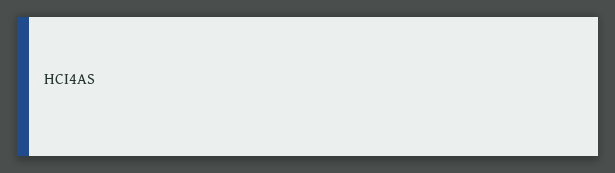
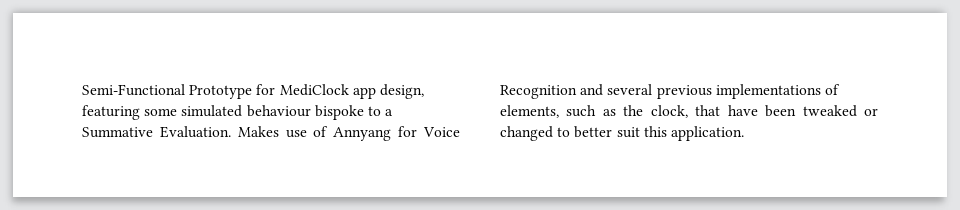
[44,74,95,84] HCI4AS -> [82,84,424,99] [82,105,394,120] [82,126,460,141] [500,84,840,99] [500,105,878,118] [500,126,744,141] Semi-Functional Prototype for MediClock app design, featuring some simulated behaviour bispoke to a Summative Evaluation. Makes use of Annyang for Voice Recognition and several previous implementations of elements, such as the clock, that have been tweaked or changed to better suit this application.

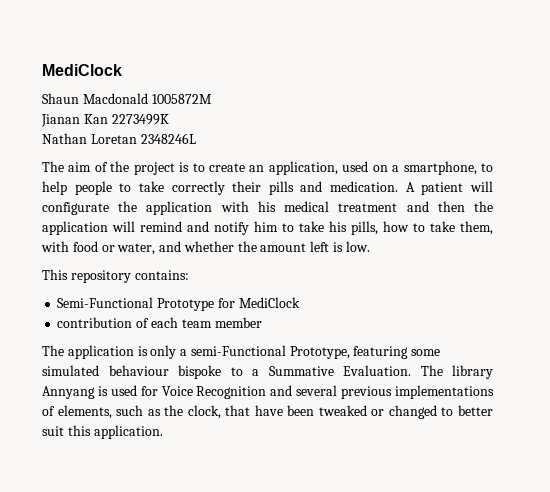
[82,84,424,99] Semi-Functional Prototype for MediClock app design, -> [42,64,122,76] [42,93,212,104] [41,114,169,127] [42,133,196,144] [42,161,493,175] [42,181,493,195] [42,201,494,215] [42,221,493,235] [41,241,370,255] [42,269,189,283] [57,297,300,311] [57,317,262,328] [42,345,350,359] MediClock // Shaun Macdonald 1005872M // Jianan Kan 2273499K // Nathan Loretan 2348246L // The aim of the project is to create an application, used on a smartphone, to help people to take correctly their pills and medication. A patient will configurate the application with his medical treatment and then the application will remind and notify him to take his pills, how to take them, with food or water, and whether the amount left is low. // This repository contains: // Semi-Functional Prototype for MediClock // contribution of each team member // The application is only a semi-Functional Prototype,
[237,126,392,141] Makes use of Annyang -> [420,365,493,379] [42,385,137,399] The library Annyang is used

